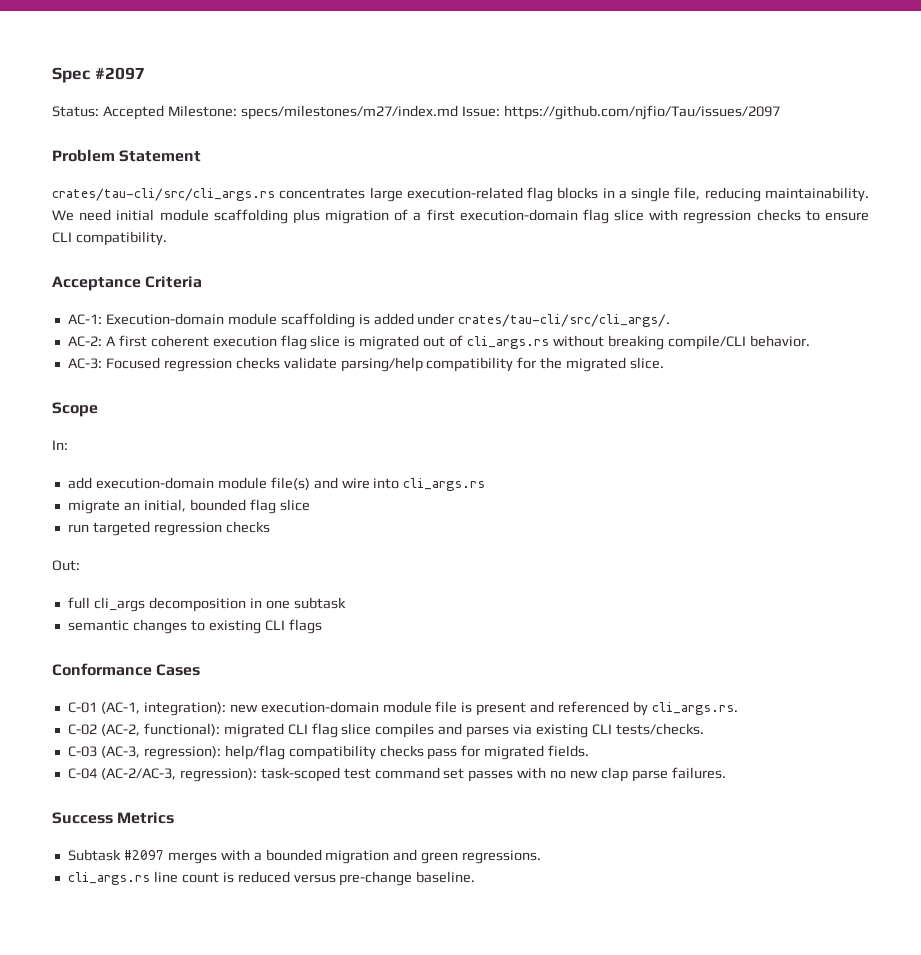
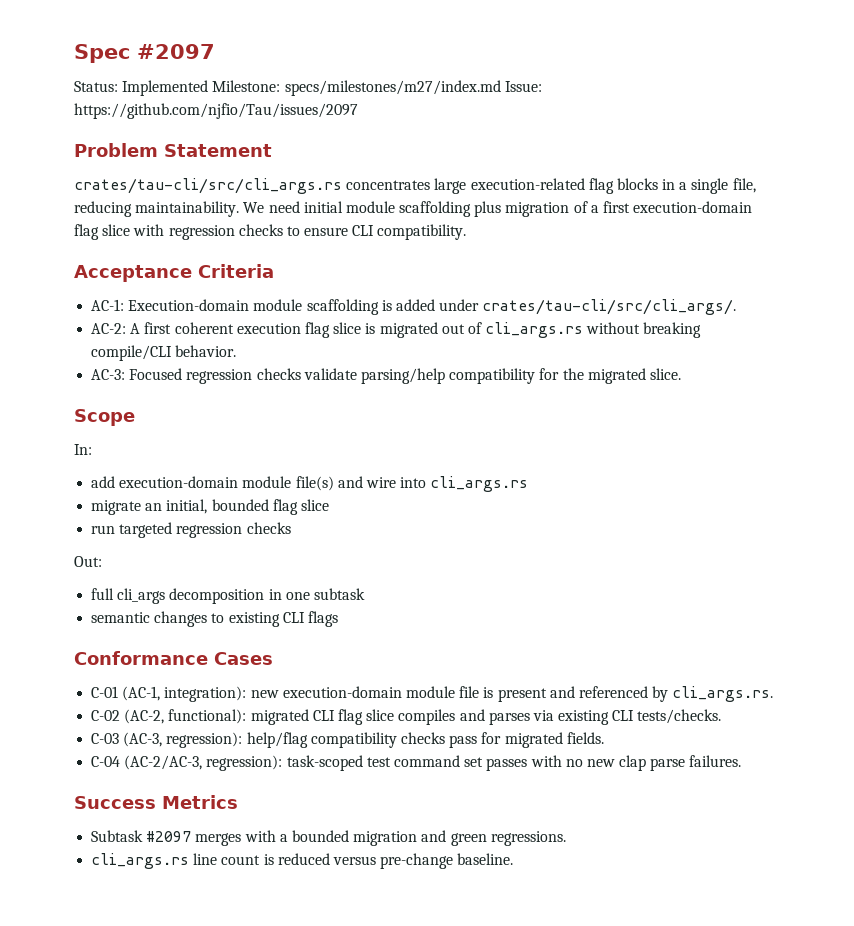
[102,105,164,120] Accepted -> [122,80,209,96] Implemented

